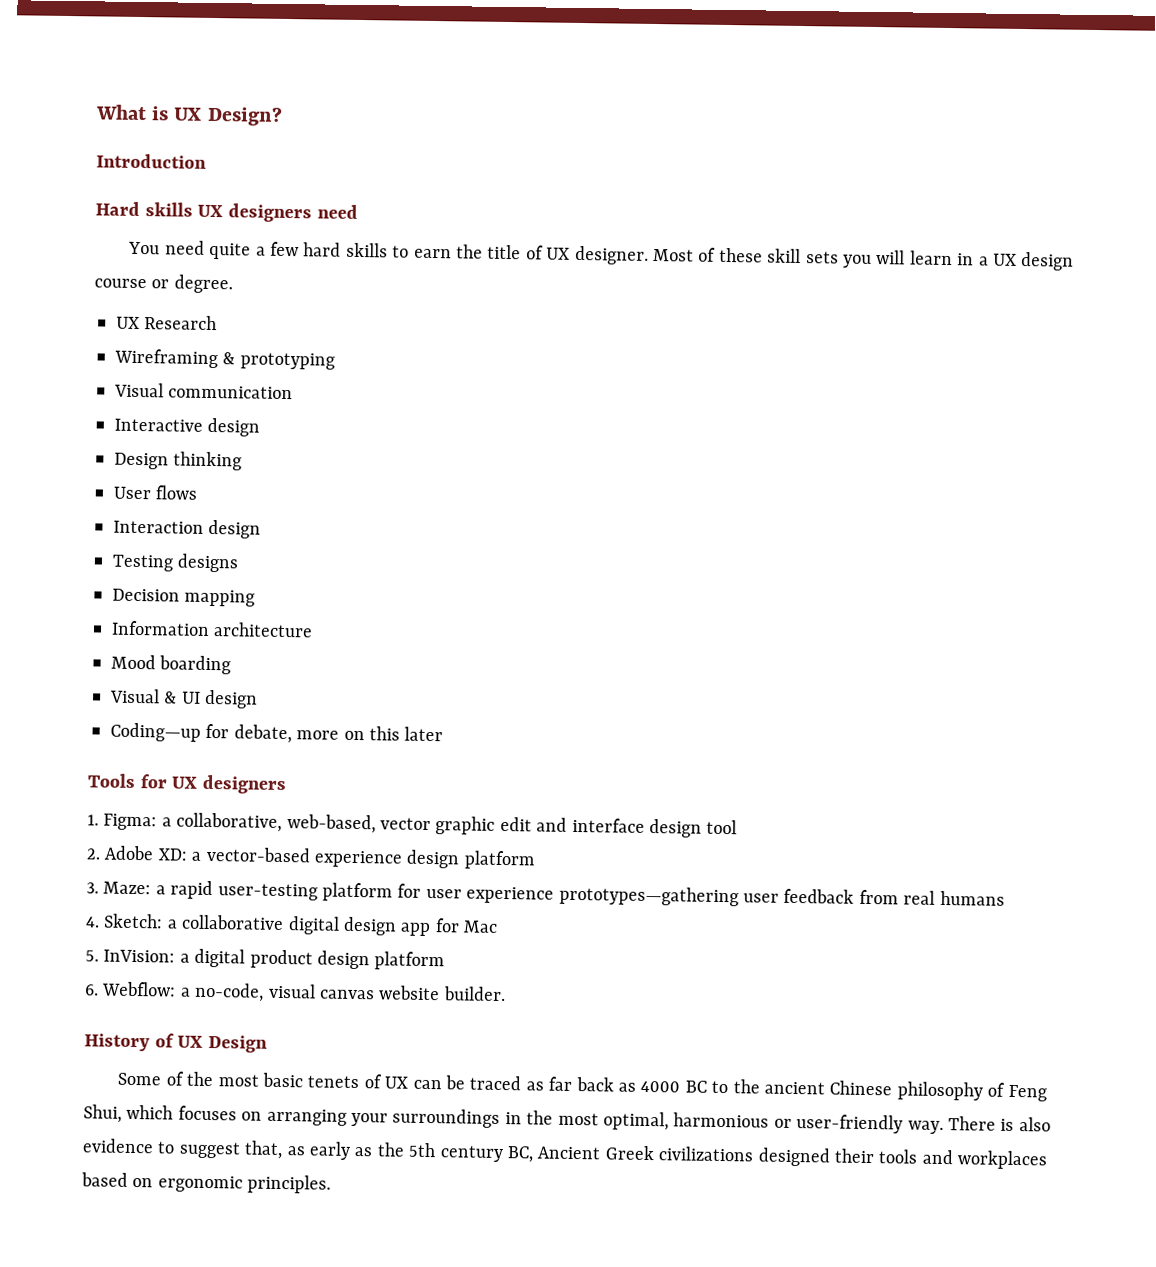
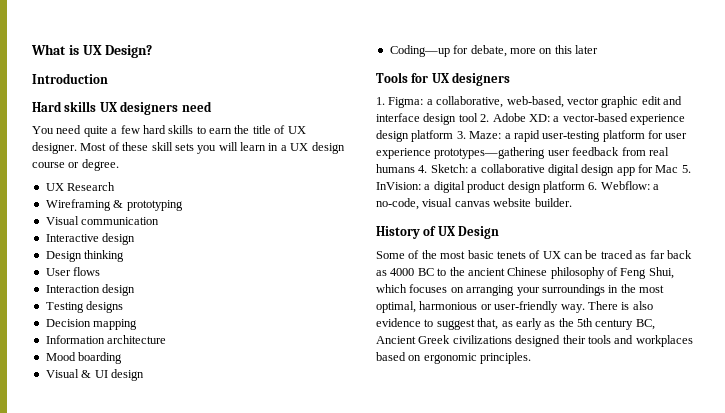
(738, 827) // -> (478, 117) none
(536, 860) // -> (454, 136) none
(1005, 898) // -> (415, 168) none
(499, 926) // -> (679, 169) none
(446, 961) // -> (585, 187) none

